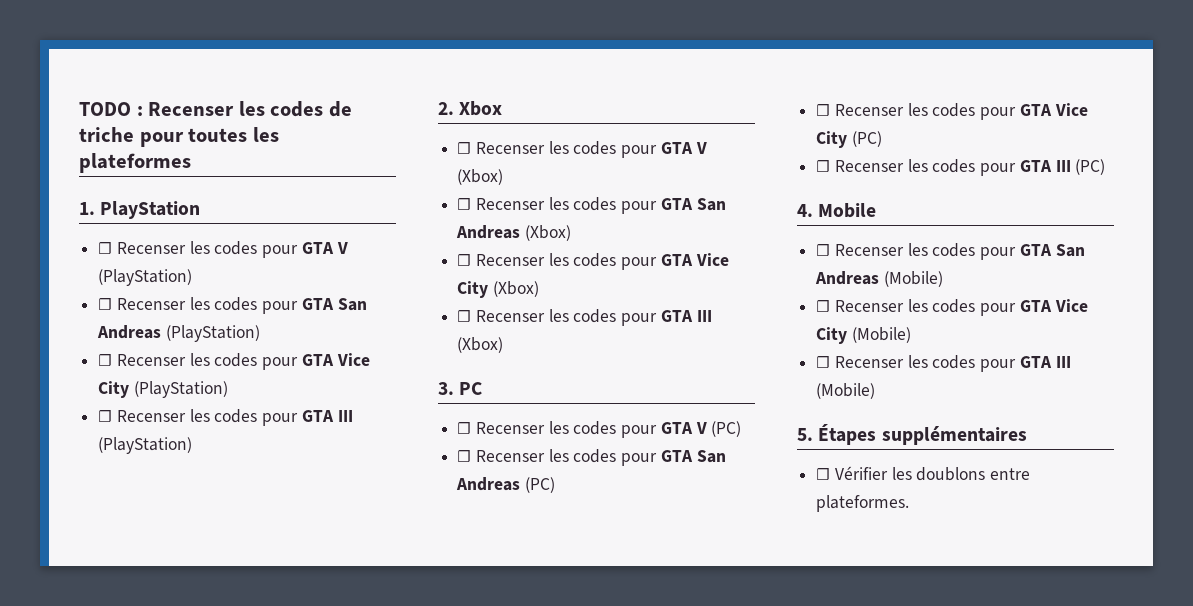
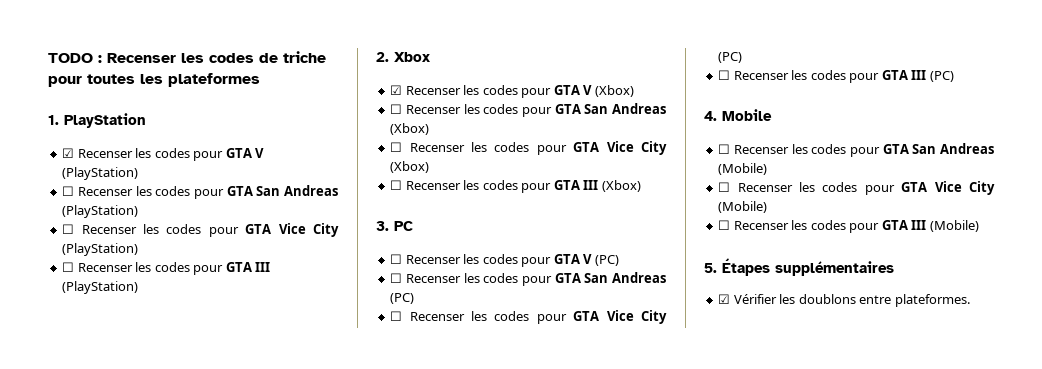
[98,242,113,254] ☐ -> [62,148,75,158] ☑
[457,142,472,154] ☐ -> [390,85,403,95] ☑
[816,468,831,480] ☐ -> [718,294,731,304] ☑

